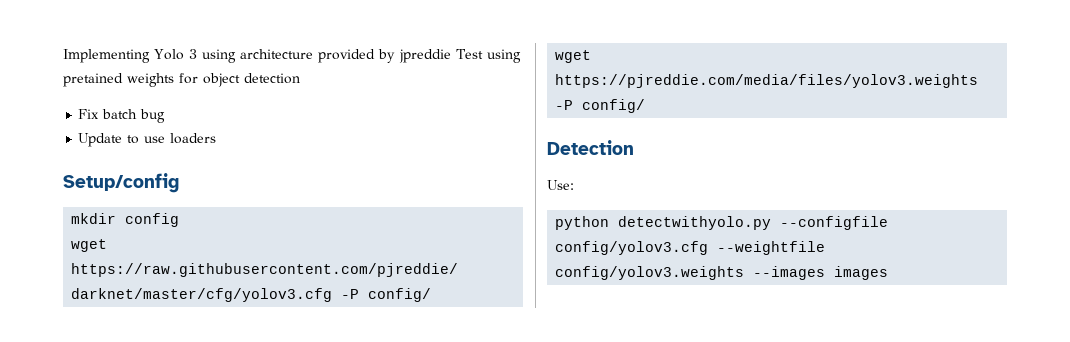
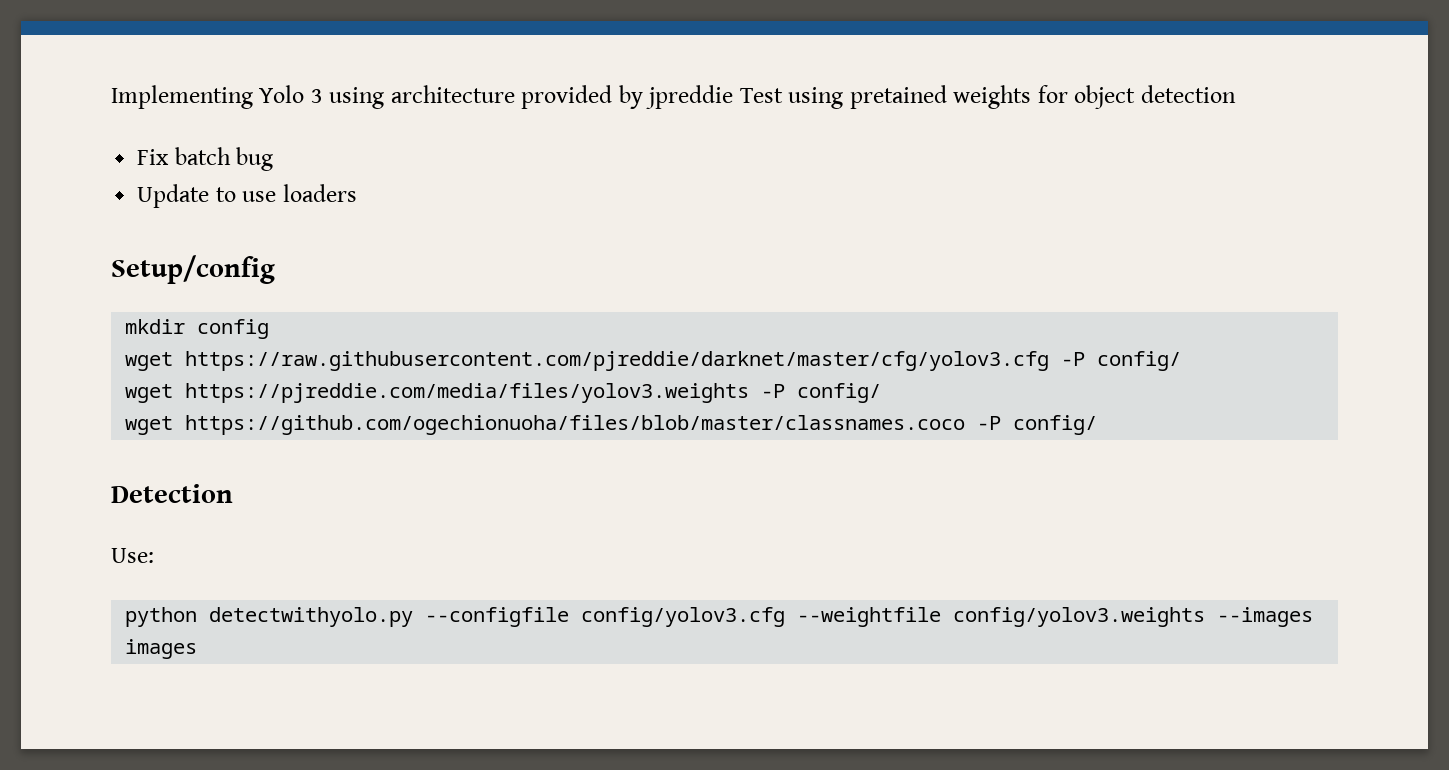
(646, 106) none -> [125,415,1098,435] // wget https://github.com/ogechionuoha/files/blob/master/classnames.coco -P config/

